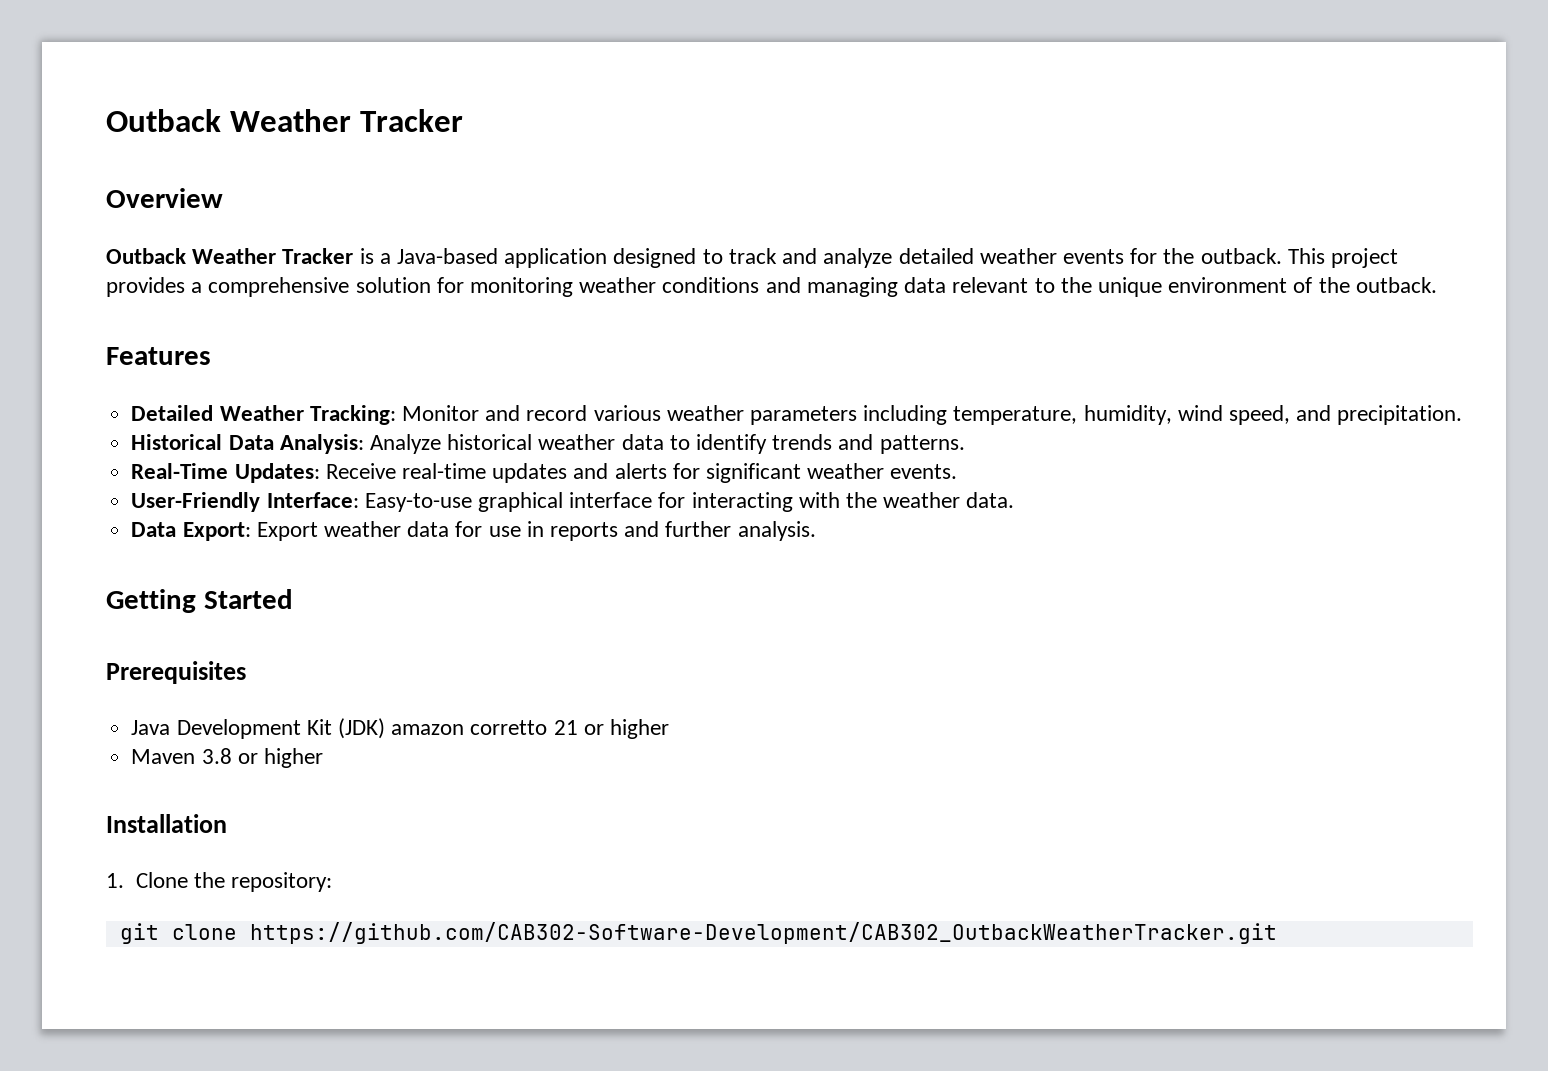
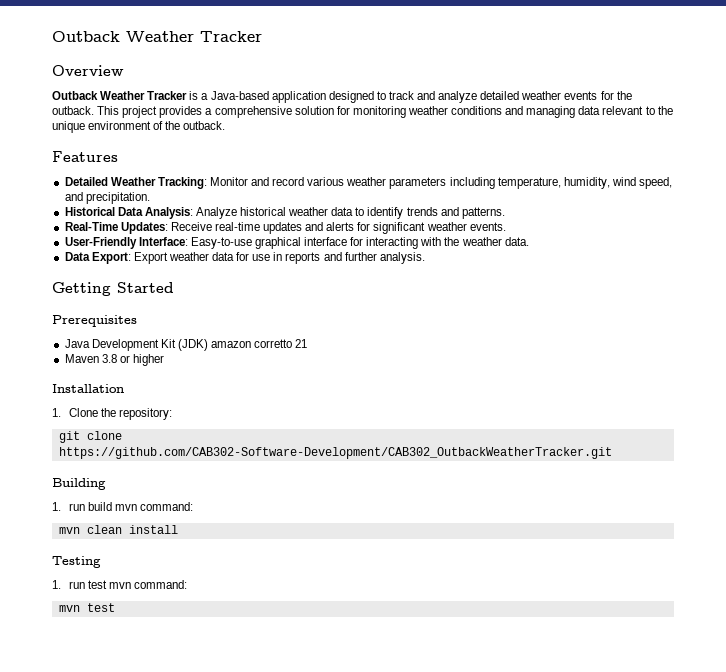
[583,719,669,739] or higher -> (308, 343) none
(1277, 933) none -> [52,478,106,490] [52,502,193,511] [58,525,178,534] [52,556,101,568] [52,580,187,589] [58,603,115,612] // Building // 1. run build mvn command: // mvn clean install // Testing // 1. run test mvn command: // mvn test

